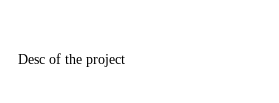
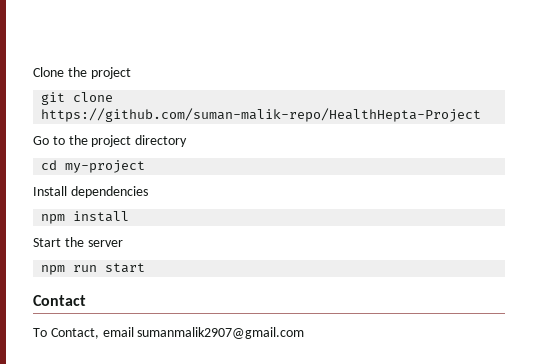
[18,53,125,67] Desc of the project -> [33,67,131,79] [41,92,114,105] [41,108,482,122] [33,135,188,147] [41,160,146,173] [33,186,148,198] [41,211,130,224] [33,237,123,247] [41,263,146,275] [33,295,86,306] [33,327,305,339] Clone the project // git clone https://github.com/suman-malik-repo/HealthHepta-Project // Go to the project directory // cd my-project // Install dependencies // npm install // Start the server // npm run start // Contact // To Contact, email sumanmalik2907@gmail.com

